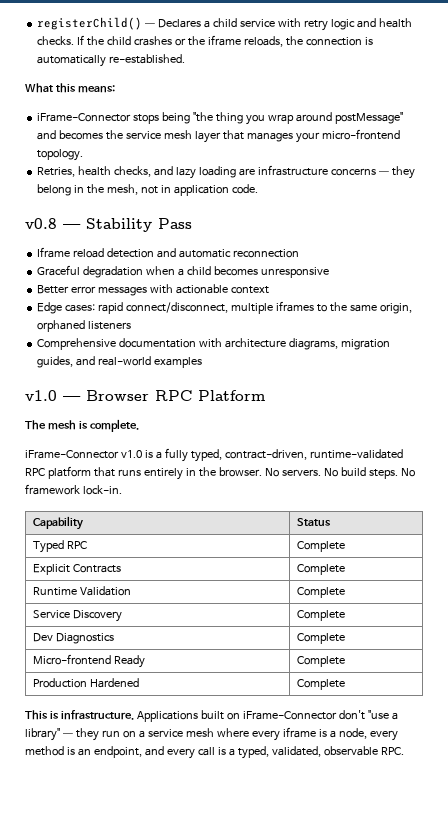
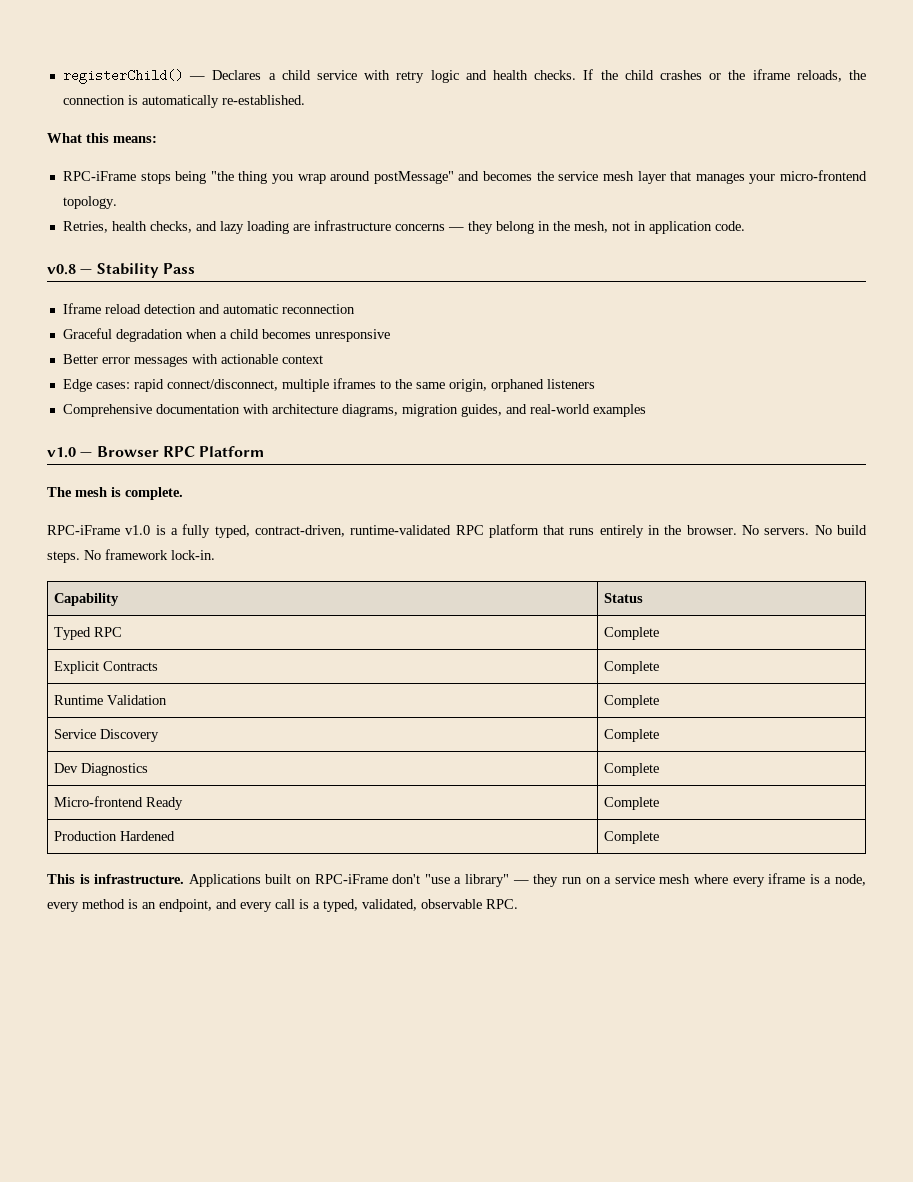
[37,113,132,122] iFrame-Connector -> [62,171,136,181] RPC-iFrame
[25,450,119,459] iFrame-Connector -> [47,525,120,535] RPC-iFrame
[242,711,337,720] iFrame-Connector -> [314,874,388,884] RPC-iFrame

